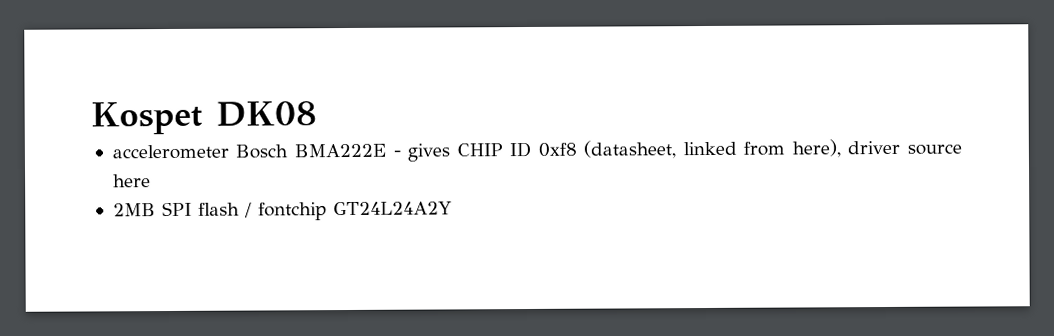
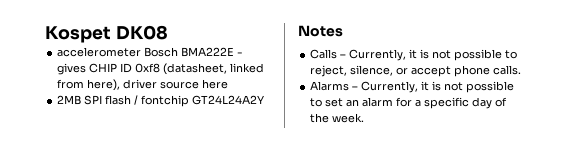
(452, 208) none -> [298,25,343,37] [310,49,518,61] [310,65,522,77] [310,81,515,93] [310,97,508,109] [310,113,365,123] // Notes // Calls – Currently, it is not possible to reject, silence, or accept phone calls. // Alarms – Currently, it is not possible to set an alarm for a specific day of the week.

